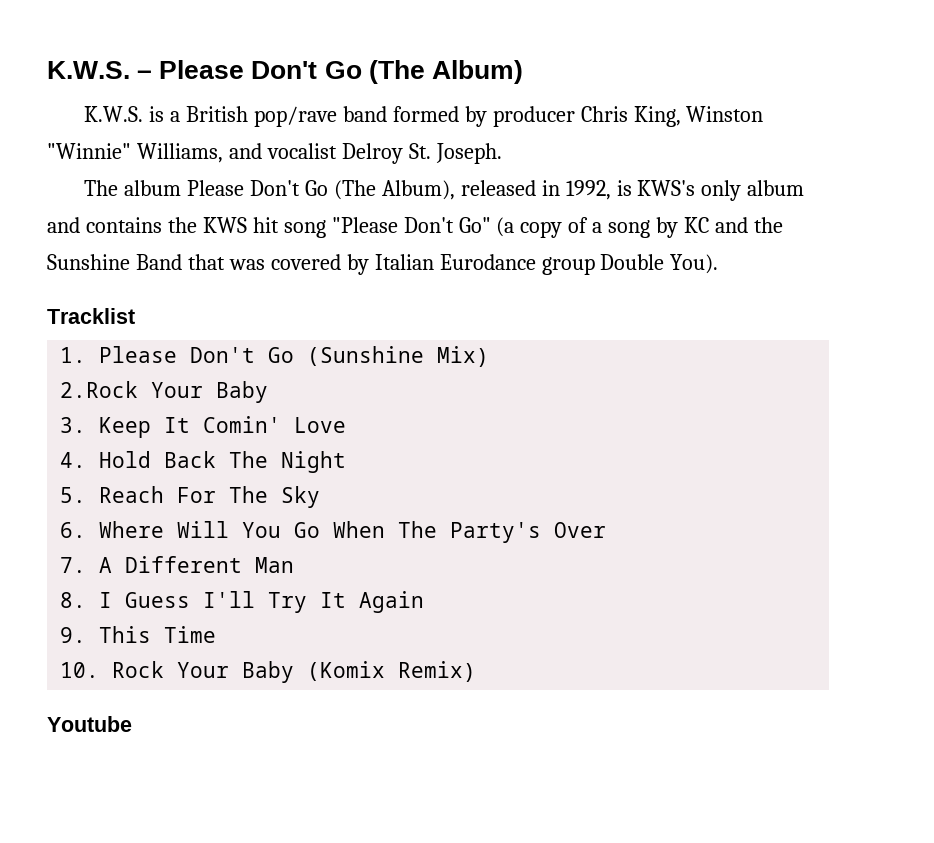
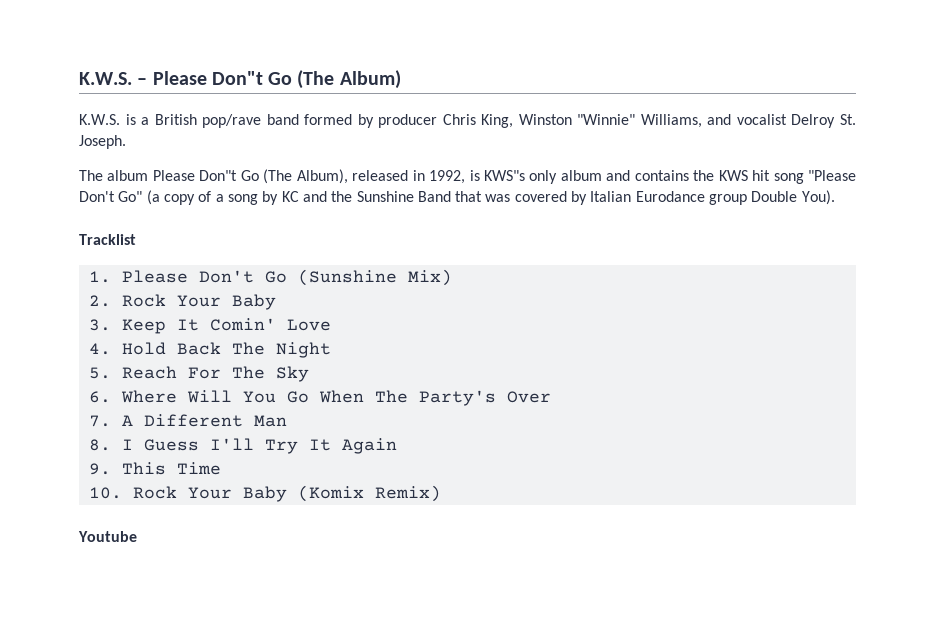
[251,61,318,79] Don't -> [211,71,263,85] Don"t
[249,180,300,196] Don't -> [199,170,238,181] Don"t
[637,180,696,196] KWS's -> [483,170,525,181] KWS"s
[60,381,139,398] 2.Rock -> [88,294,166,307] 2. Rock

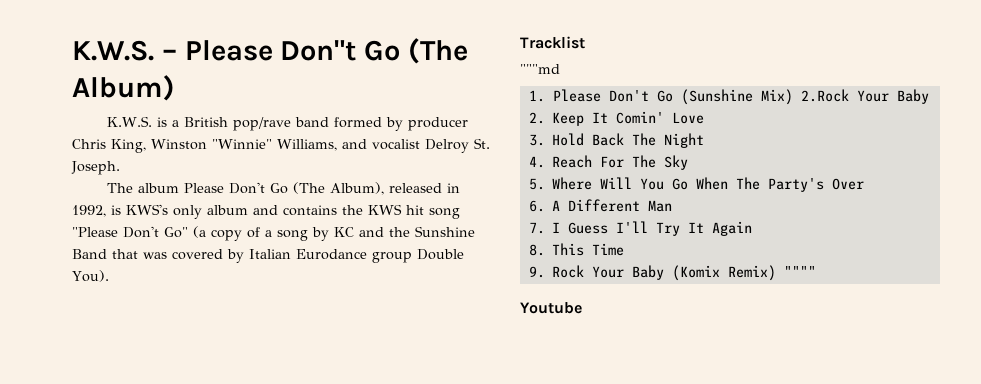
[199,170,238,181] Don"t -> [229,182,266,194] Don't
[483,170,525,181] KWS"s -> [126,204,168,215] KWS's
(136, 239) none -> [520,64,560,74] // """md
[88,294,166,307] // 2. Rock -> [800,89,849,102] 2.Rock
[88,319,111,331] 3. -> [528,112,545,124] 2.
[88,343,111,355] 4. -> [528,134,545,146] 3.
[88,367,111,379] 5. -> [528,156,545,168] 4.
[88,391,111,403] 6. -> [528,178,545,190] 5.
[88,415,111,427] 7. -> [528,200,545,212] 6.
[88,439,111,451] 8. -> [528,222,545,234] 7.
[88,463,111,475] 9. -> [528,244,545,256] 8.
[88,487,122,499] 10. -> [528,266,545,278] 9.
(441, 493) none -> [783,266,816,277] """"

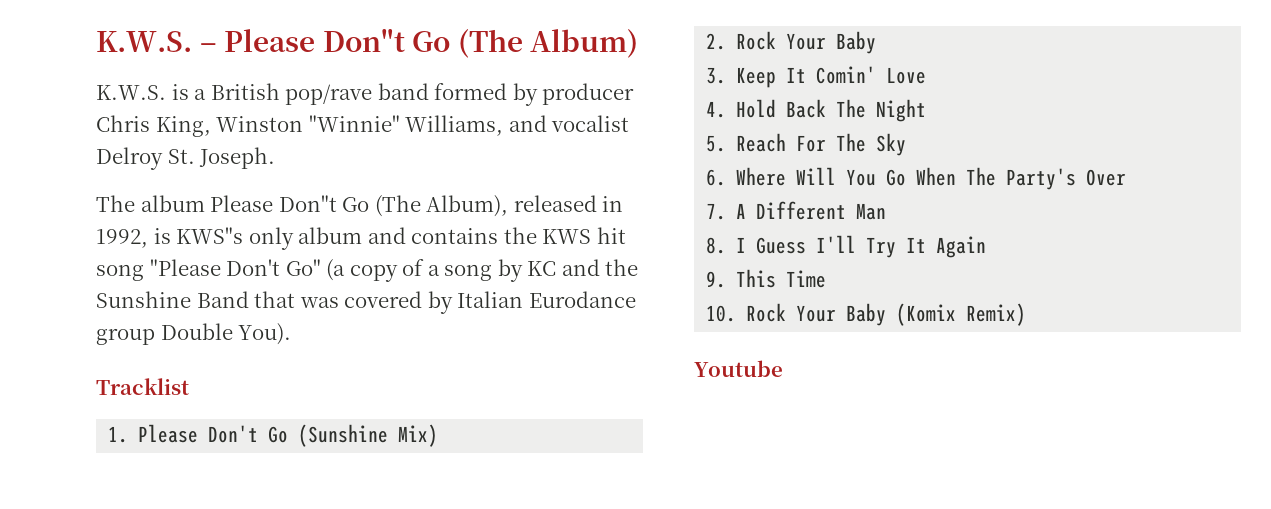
[229,182,266,194] Don't -> [278,195,337,212] Don"t
[126,204,168,215] KWS's -> [176,227,244,244] KWS"s
[520,64,560,74] // """md -> (189, 386) none
[800,89,849,102] 2.Rock -> [706,31,777,50] // 2. Rock
[528,112,545,124] 2. -> [706,67,727,84] 3.
[528,134,545,146] 3. -> [706,101,727,118] 4.
[528,156,545,168] 4. -> [706,135,727,152] 5.
[528,178,545,190] 5. -> [706,169,727,186] 6.
[528,200,545,212] 6. -> [706,203,727,220] 7.
[528,222,545,234] 7. -> [706,237,727,254] 8.
[528,244,545,256] 8. -> [706,271,727,288] 9.
[528,266,545,278] 9. -> [706,305,737,322] 10.
[783,266,816,277] """" -> (1027, 314) none

